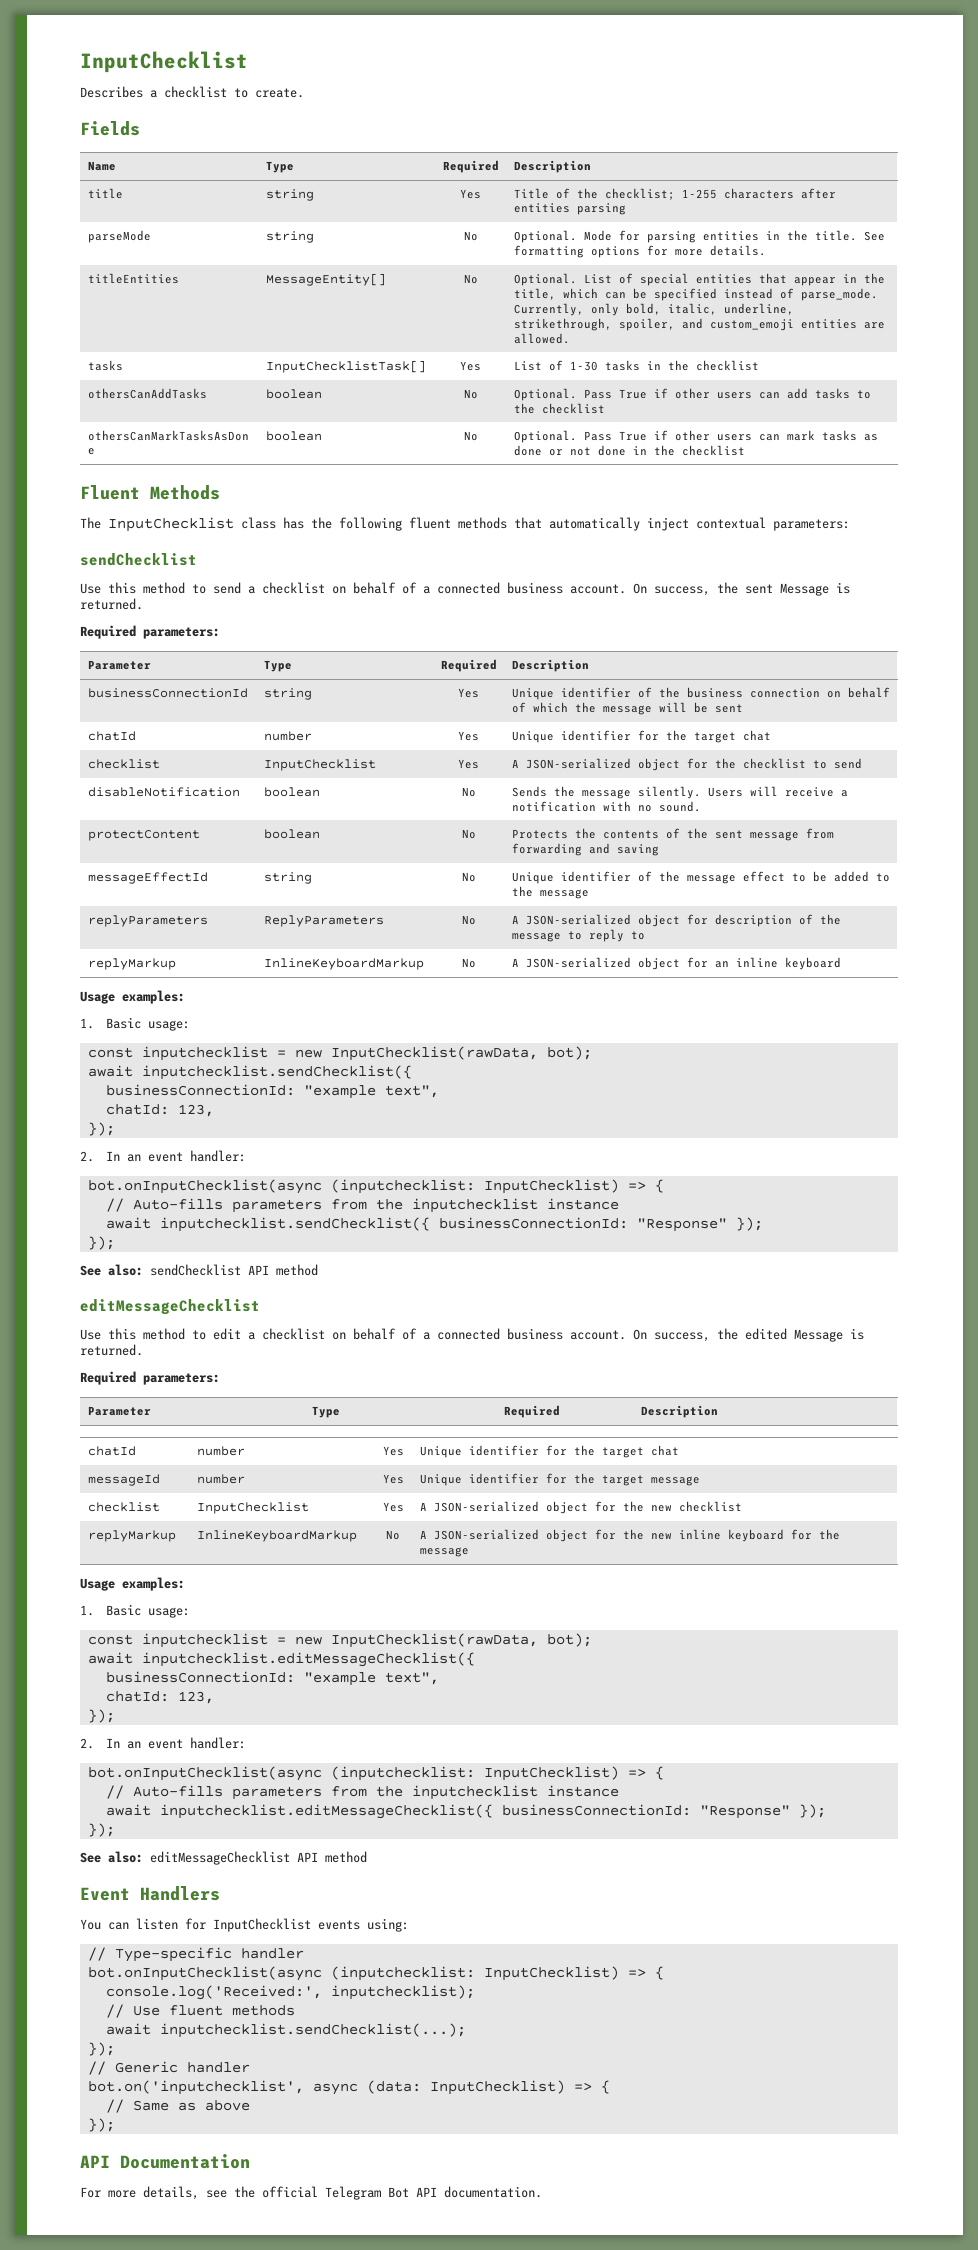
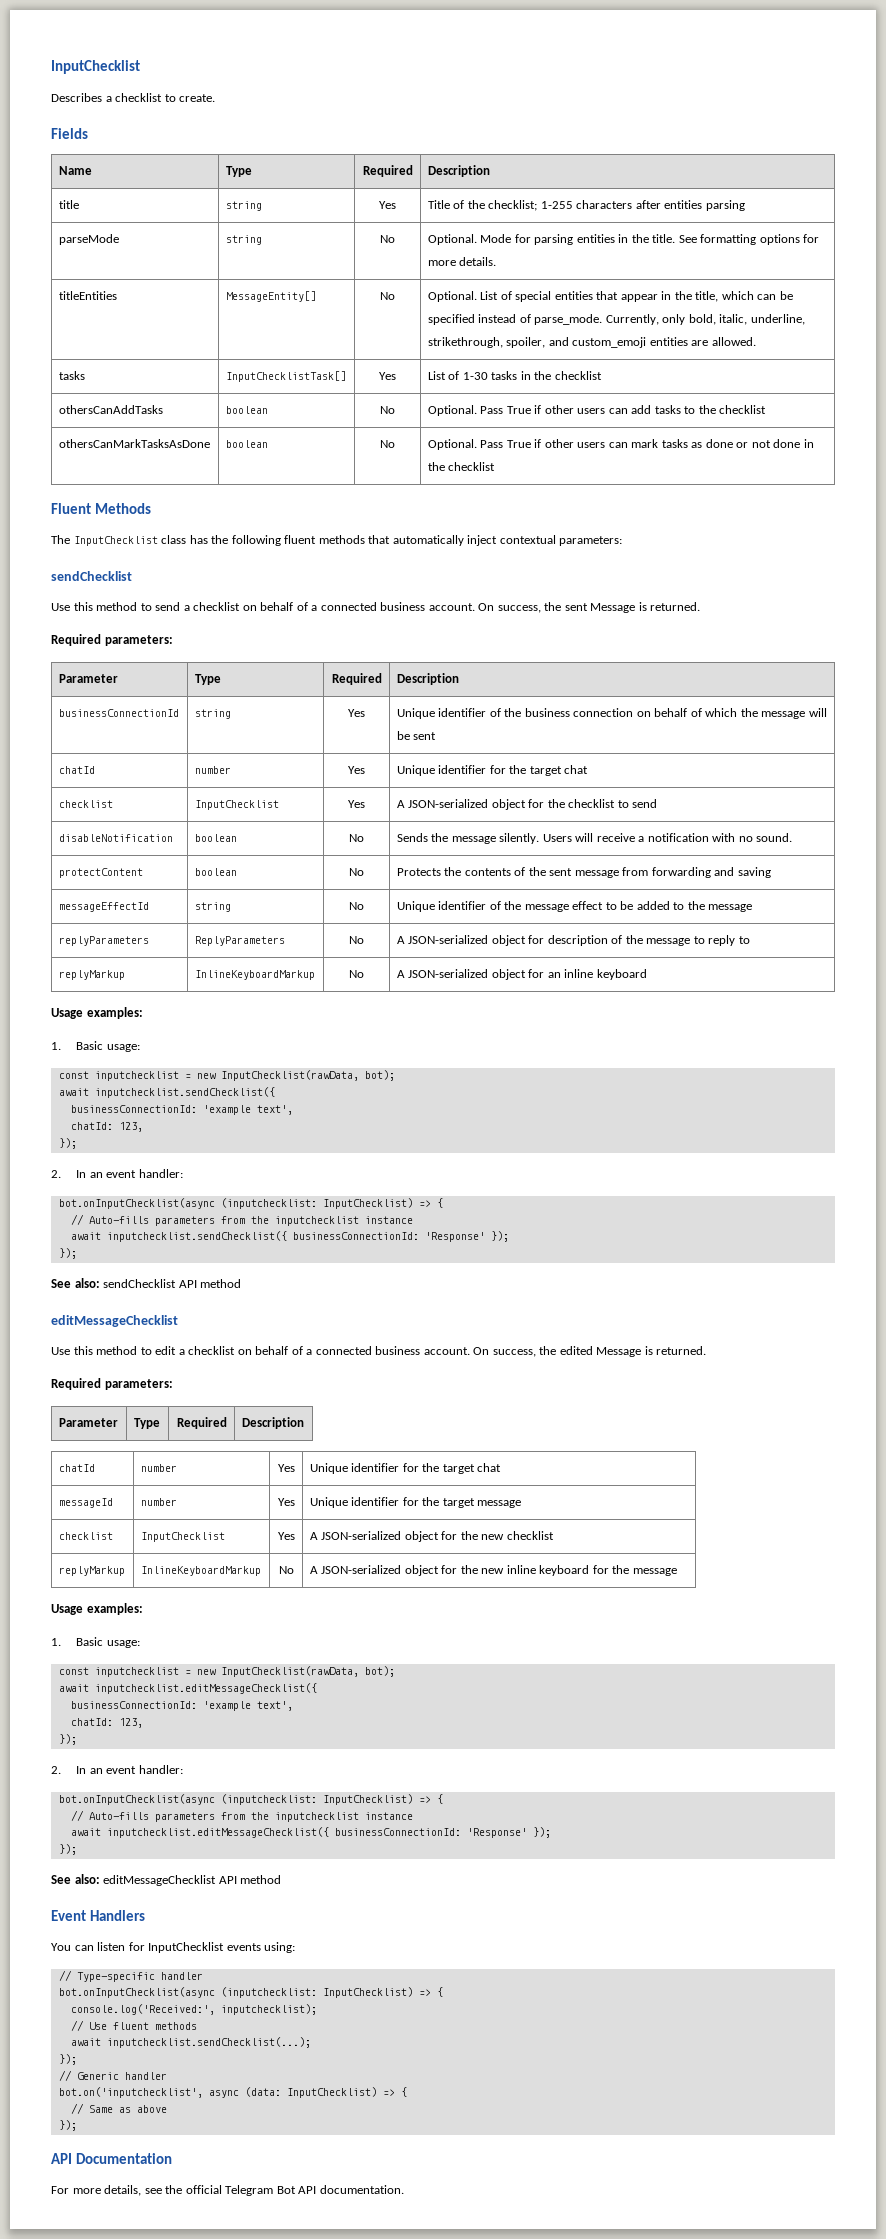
[303,1085,439,1099] "example text", -> [202,1105,293,1115] 'example text',
[636,1218,727,1232] "Response" -> [424,1232,485,1242] 'Response'
[303,1672,439,1686] "example text", -> [202,1701,293,1711] 'example text',
[699,1805,790,1819] "Response" -> [466,1828,527,1838] 'Response'

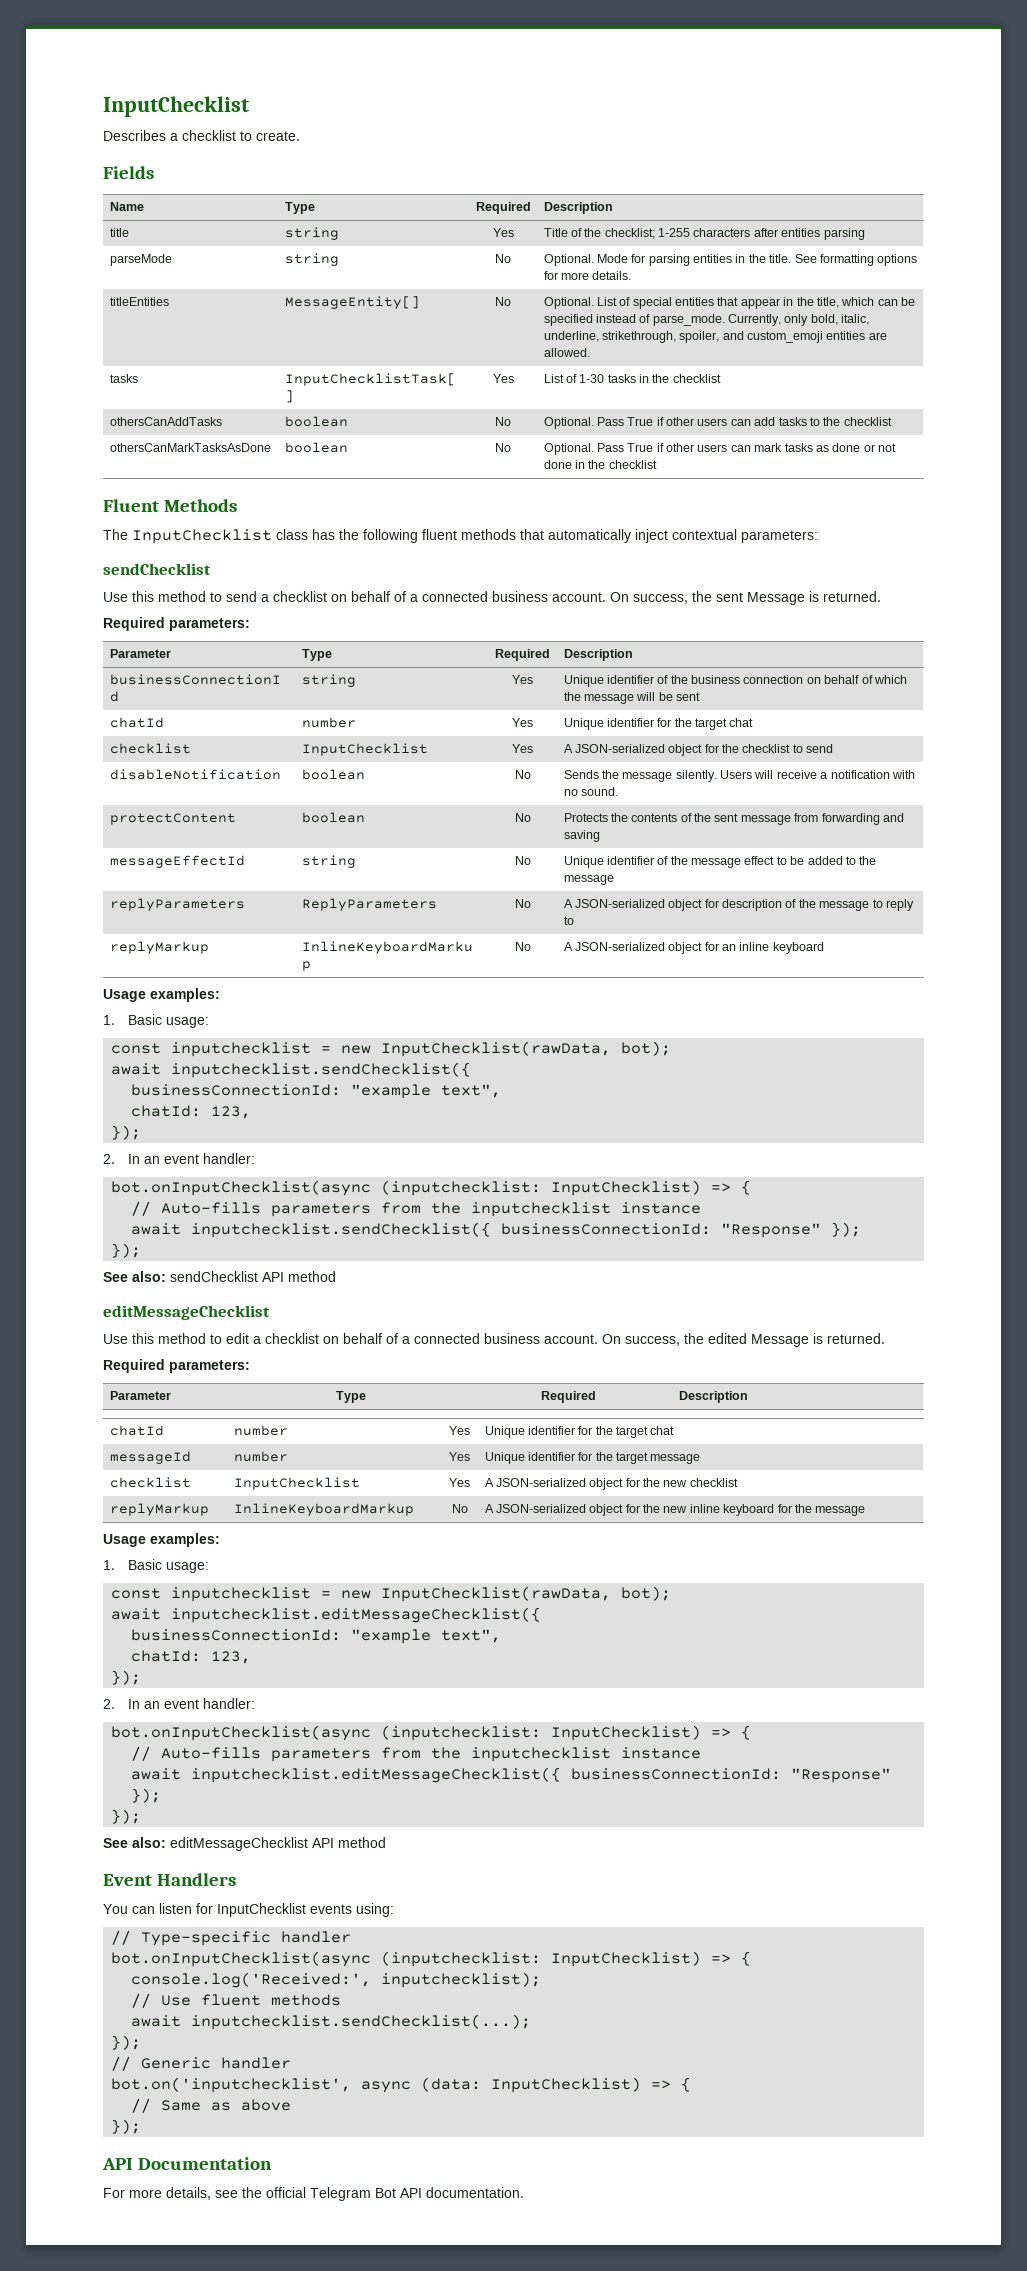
[202,1105,293,1115] 'example text', -> [351,1084,502,1099] "example text",
[424,1232,485,1242] 'Response' -> [721,1223,822,1238] "Response"
[202,1701,293,1711] 'example text', -> [351,1629,502,1644] "example text",
[466,1828,527,1838] 'Response' -> [791,1768,892,1783] "Response"

